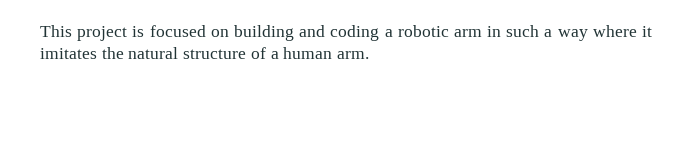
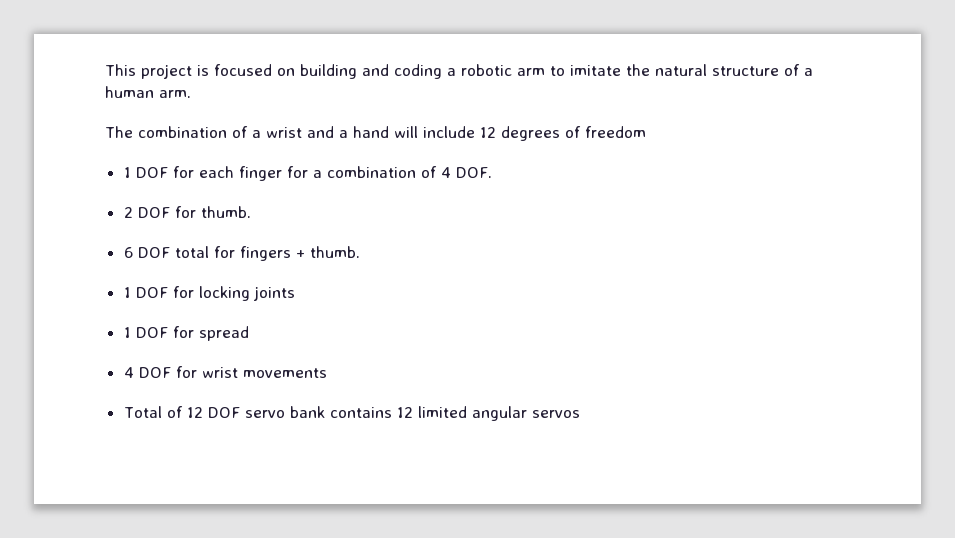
[487,25,652,41] [40,48,97,59] in such a way where it imitates -> [550,65,621,76] to imitate
(370, 55) none -> [105,126,646,141] [123,166,492,181] [123,206,251,218] [123,246,360,261] [123,286,295,301] [123,326,249,341] [123,366,327,378] [123,406,580,421] // The combination of a wrist and a hand will include 12 degrees of freedom // 1 DOF for each finger for a combination of 4 DOF. // 2 DOF for thumb. // 6 DOF total for fingers + thumb. // 1 DOF for locking joints // 1 DOF for spread // 4 DOF for wrist movements // Total of 12 DOF servo bank contains 12 limited angular servos

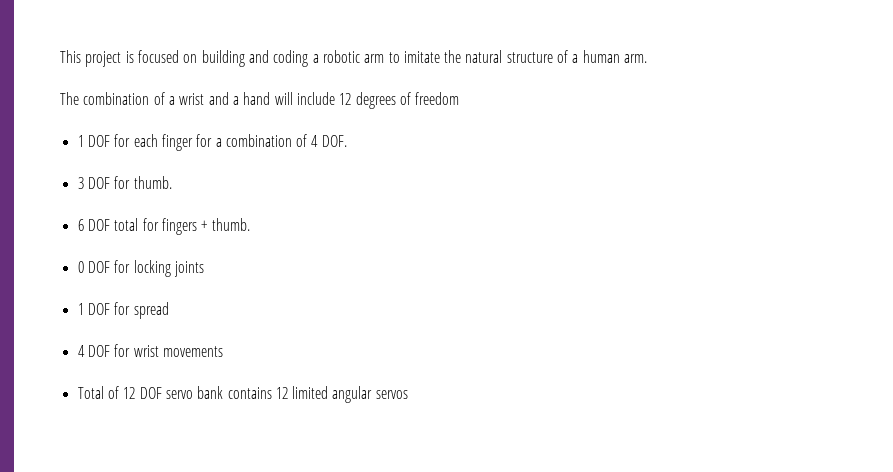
[123,207,133,218] 2 -> [77,177,84,189] 3
[123,287,131,298] 1 -> [77,261,84,273] 0

